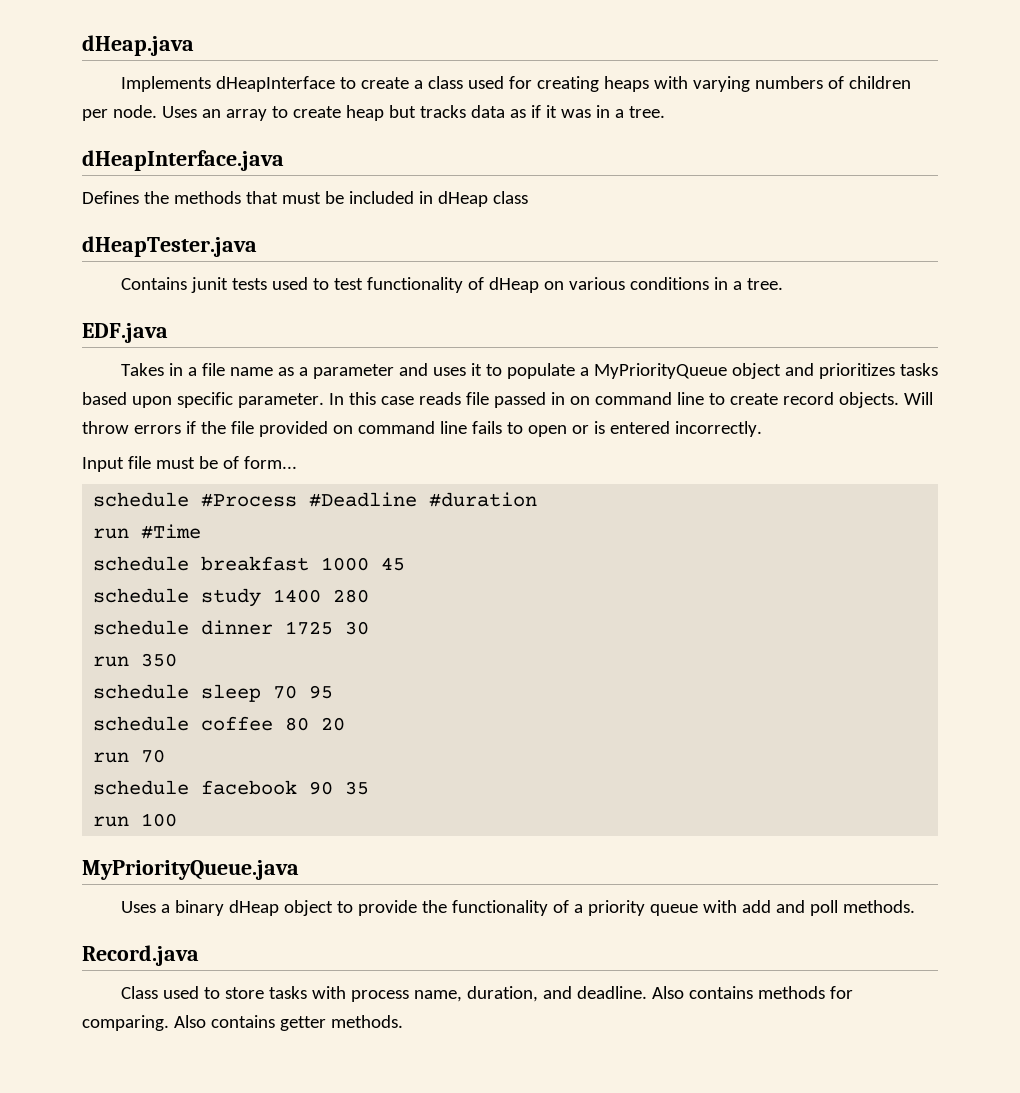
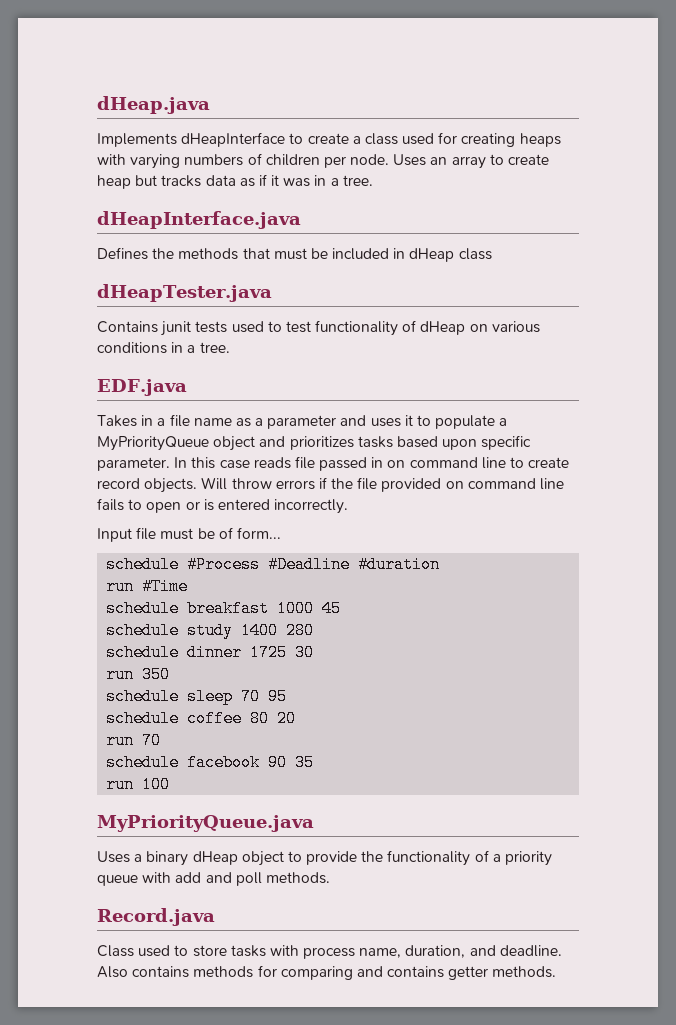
[82,1015,206,1031] comparing. Also -> [280,966,383,980] comparing and

